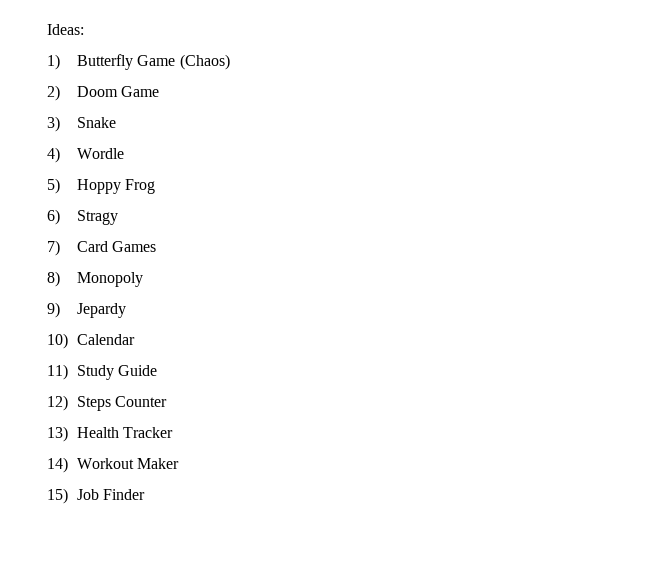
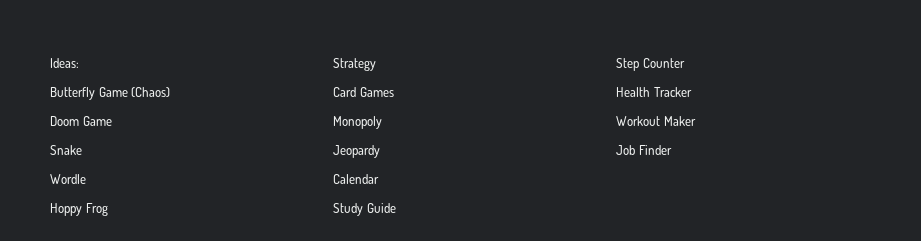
[47,54,60,70] 1) -> (79, 63) none
[47,85,60,101] 2) -> (171, 92) none
[47,116,60,132] 3) -> (112, 121) none
[47,147,60,163] 4) -> (82, 150) none
[47,178,60,194] 5) -> (86, 179) none
[47,209,118,225] [47,240,60,256] 6) Stragy // 7) -> [333,58,376,71] Strategy //
[47,271,60,287] 8) -> (394, 92) none
[47,302,126,318] [47,333,68,349] 9) Jepardy // 10) -> [333,145,380,158] Jeopardy //
[47,364,68,380] 11) -> (379, 179) none
[47,395,111,411] 12) Steps -> [616,58,639,71] Step
[47,426,68,442] 13) -> (685, 63) none
[47,457,68,473] 14) -> (692, 92) none
[47,488,68,504] 15) -> (696, 121) none

